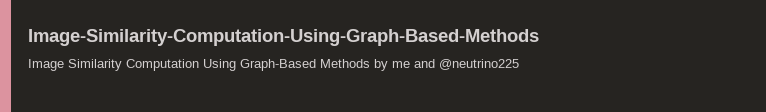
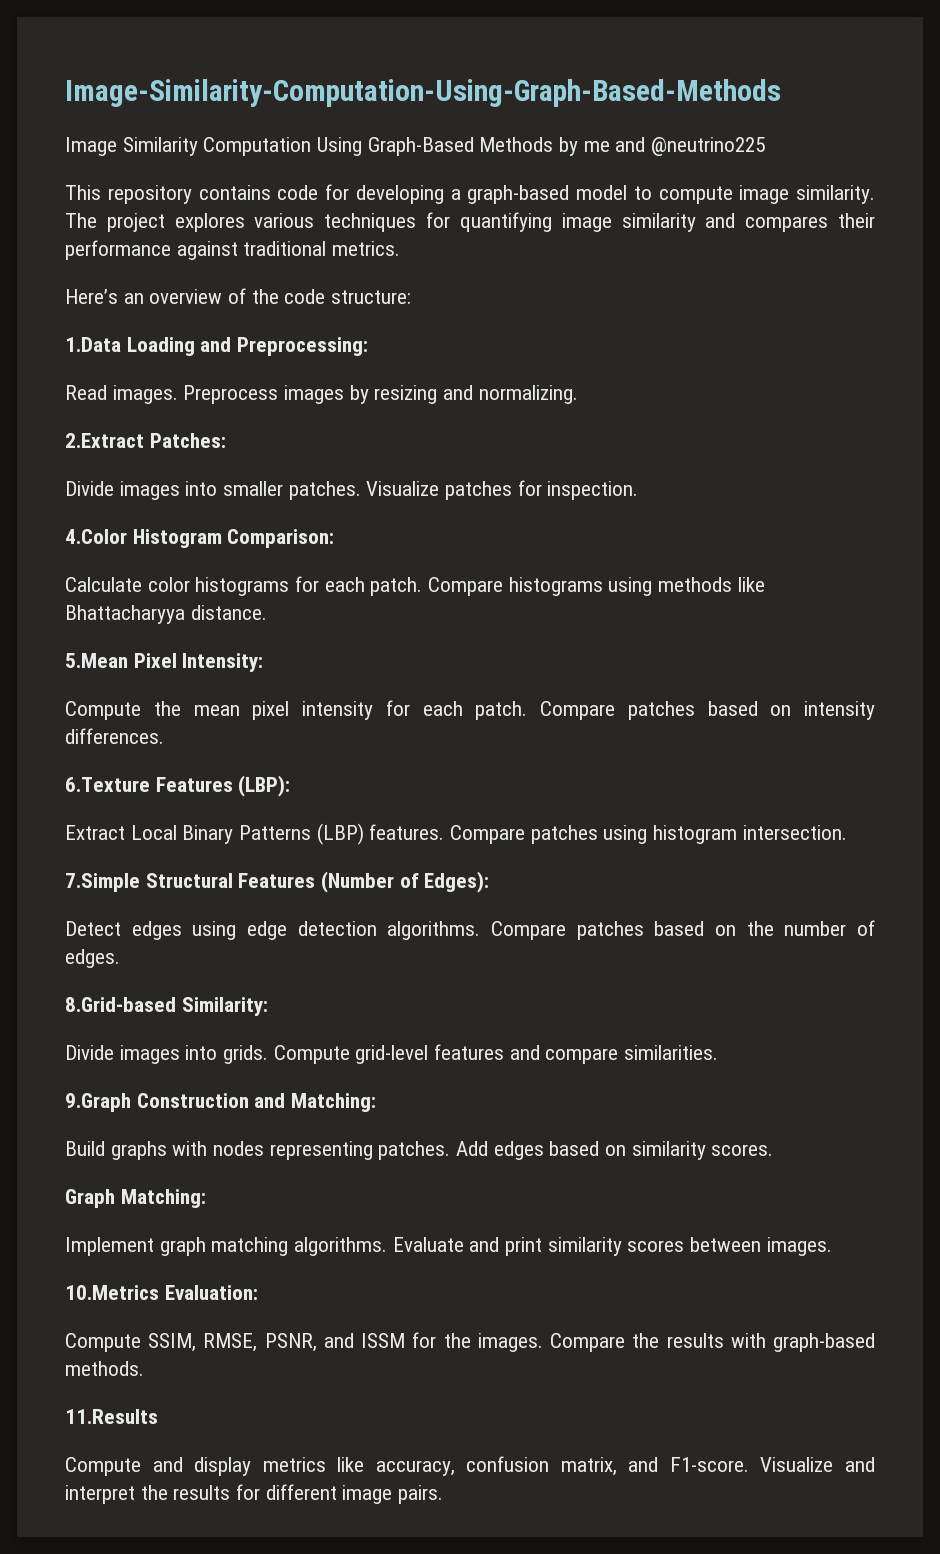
(519, 64) none -> [65,184,875,204] [65,212,876,232] [65,240,401,260] [65,288,412,304] [65,337,369,356] [65,385,578,404] [65,433,226,448] [65,480,639,500] [65,529,335,548] [65,576,765,596] [65,605,267,624] [65,653,264,672] [65,700,875,720] [65,728,164,744] [65,775,291,797] [65,823,847,845] [65,871,490,893] [65,920,875,940] [65,949,120,968] [65,997,268,1016] [65,1044,719,1064] [65,1093,377,1112] [65,1141,774,1160] [65,1189,206,1208] [65,1237,832,1256] [65,1285,258,1300] [65,1332,876,1352] [65,1361,144,1376] [65,1409,158,1424] [65,1456,875,1476] [65,1484,444,1504] // This repository contains code for developing a graph-based model to compute image similarity. The project explores various techniques for quantifying image similarity and compares their performance against traditional metrics. // Here’s an overview of the code structure: // 1.Data Loading and Preprocessing: // Read images. Preprocess images by resizing and normalizing. // 2.Extract Patches: // Divide images into smaller patches. Visualize patches for inspection. // 4.Color Histogram Comparison: // Calculate color histograms for each patch. Compare histograms using methods like Bhattacharyya distance. // 5.Mean Pixel Intensity: // Compute the mean pixel intensity for each patch. Compare patches based on intensity differences. // 6.Texture Features (LBP): // Extract Local Binary Patterns (LBP) features. Compare patches using histogram intersection. // 7.Simple Structural Features (Number of Edges): // Detect edges using edge detection algorithms. Compare patches based on the number of edges. // 8.Grid-based Similarity: // Divide images into grids. Compute grid-level features and compare similarities. // 9.Graph Construction and Matching: // Build graphs with nodes representing patches. Add edges based on similarity scores. // Graph Matching: // Implement graph matching algorithms. Evaluate and print similarity scores between images. // 10.Metrics Evaluation: // Compute SSIM, RMSE, PSNR, and ISSM for the images. Compare the results with graph-based methods. // 11.Results // Compute and display metrics like accuracy, confusion matrix, and F1-score. Visualize and interpret the results for different image pairs.

